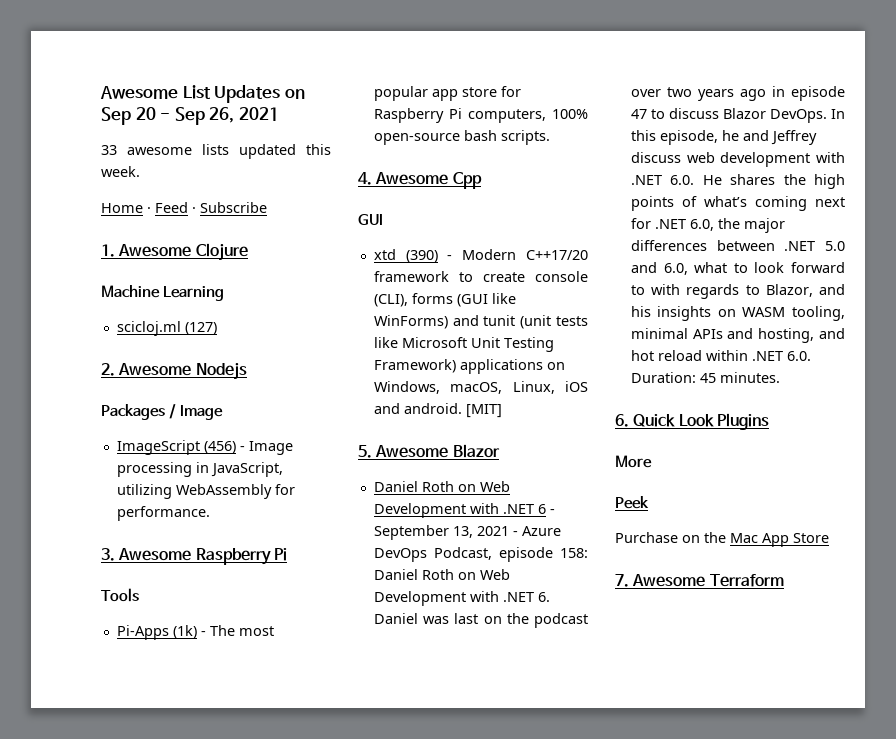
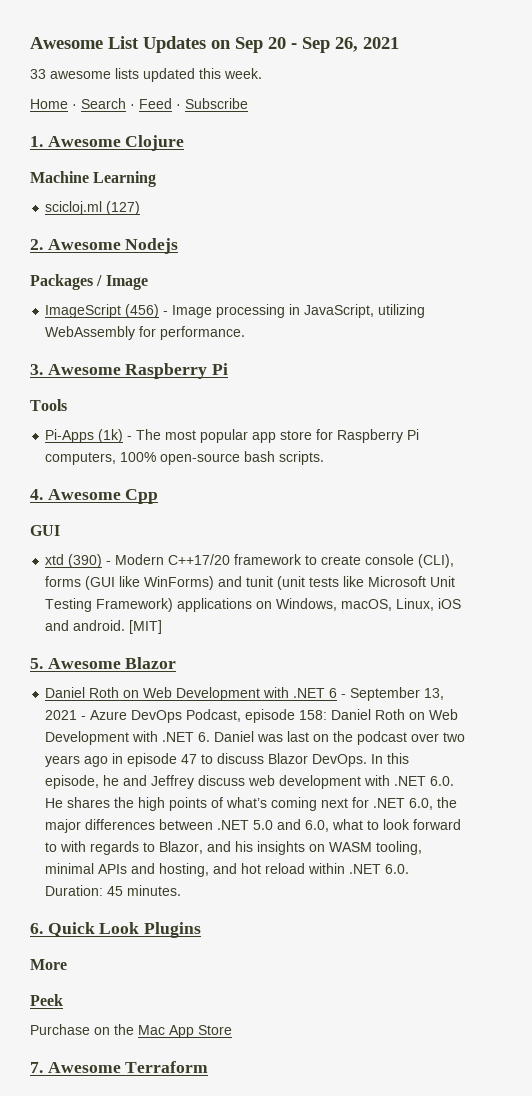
(151, 210) none -> [81,98,135,109] Search ·

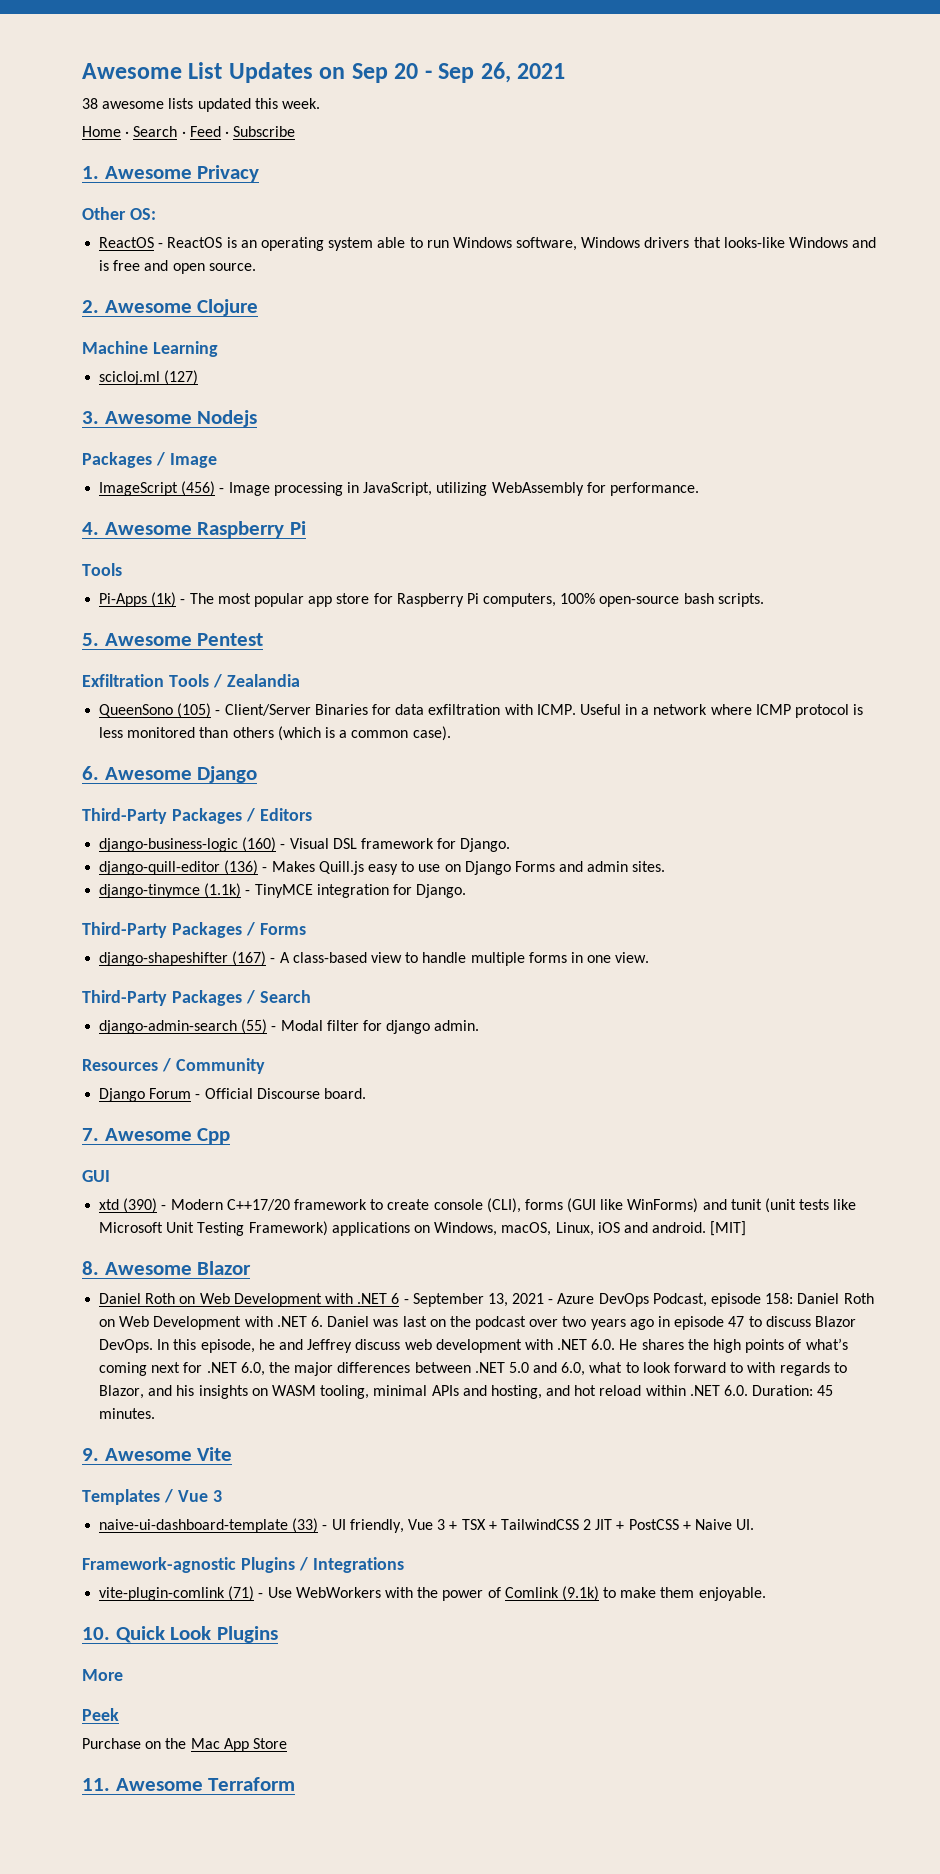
[30,69,46,79] 33 -> [82,98,98,109] 38
(121, 141) none -> [197,165,260,182] [82,207,156,220] [99,237,877,251] [99,260,256,274] [82,300,192,313] Privacy // Other OS: // ReactOS - ReactOS is an operating system able to run Windows software, Windows drivers that looks-like Windows and is free and open source. // 2. Awesome
[30,239,43,250] 2. -> [82,411,99,424] 3.
[30,364,43,375] 3. -> [82,522,99,535] 4.
[30,489,43,500] 4. -> [82,633,264,646] [82,674,300,688] [99,703,864,718] [99,726,451,741] [82,766,258,783] [82,808,312,824] [99,837,511,852] [99,860,666,875] [99,883,467,898] [82,922,306,938] [99,951,650,966] [82,990,311,1006] [99,1019,480,1034] [82,1058,265,1074] [99,1088,366,1102] [82,1128,99,1141] 5. Awesome Pentest // Exfiltration Tools / Zealandia // QueenSono (105) - Client/Server Binaries for data exfiltration with ICMP. Useful in a network where ICMP protocol is less monitored than others (which is a common case). // 6. Awesome Django // Third-Party Packages / Editors // django-business-logic (160) - Visual DSL framework for Django. // django-quill-editor (136) - Makes Quill.js easy to use on Django Forms and admin sites. // django-tinymce (1.1k) - TinyMCE integration for Django. // Third-Party Packages / Forms // django-shapeshifter (167) - A class-based view to handle multiple forms in one view. // Third-Party Packages / Search // django-admin-search (55) - Modal filter for django admin. // Resources / Community // Django Forum - Official Discourse board. // 7.
[30,658,43,669] 5. -> [82,1261,99,1275] 8.
[30,923,43,934] 6. -> [82,1447,233,1461] [82,1489,222,1505] [99,1518,755,1533] [82,1557,404,1573] [99,1586,766,1601] [82,1627,110,1640] 9. Awesome Vite // Templates / Vue 3 // naive-ui-dashboard-template (33) - UI friendly, Vue 3 + TSX + TailwindCSS 2 JIT + PostCSS + Naive UI. // Framework-agnostic Plugins / Integrations // vite-plugin-comlink (71) - Use WebWorkers with the power of Comlink (9.1k) to make them enjoyable. // 10.
[30,1062,43,1073] 7. -> [82,1778,110,1791] 11.

